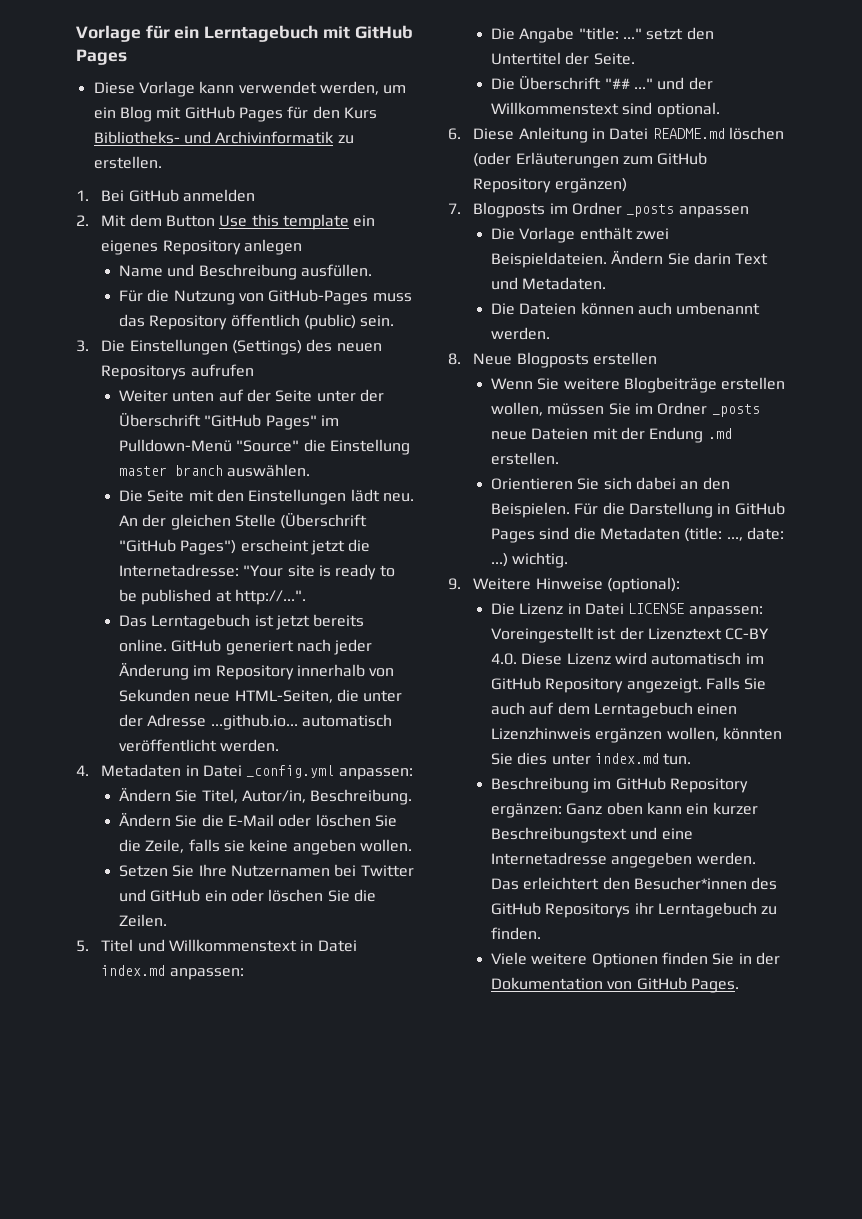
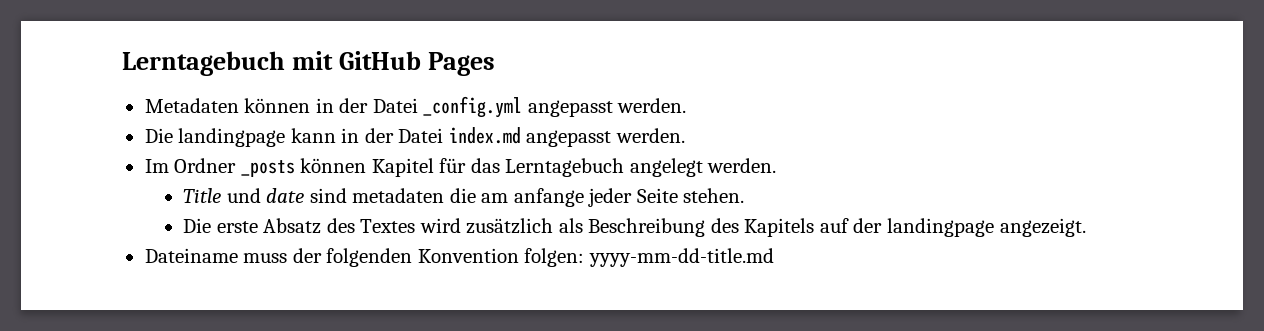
[76,25,200,42] Vorlage für ein -> (122, 63) none
[93,81,407,97] [93,106,377,122] [93,131,354,144] [93,156,162,169] [76,189,256,202] [76,214,376,230] [101,239,303,255] [119,264,373,280] [119,289,412,305] [119,314,395,330] [76,339,382,355] [101,364,254,380] [119,389,384,402] [119,413,340,430] [119,439,411,455] [119,464,311,477] [119,489,414,505] [119,513,368,530] [119,539,371,555] [119,564,395,580] [119,589,307,605] [119,614,365,630] [119,639,373,655] [119,663,395,680] [119,689,403,703] [119,714,393,730] [119,739,280,752] [76,764,413,780] [119,788,413,805] [119,813,397,827] [119,839,412,855] [119,864,414,877] [119,889,376,902] [119,914,168,927] [76,939,357,952] [101,965,244,980] [491,27,714,43] [491,52,635,65] [491,76,713,90] [491,102,720,118] [448,127,785,143] [473,152,708,168] [473,178,627,193] [448,202,749,218] [491,227,670,243] [491,251,769,268] [491,277,607,290] [491,302,761,315] [491,327,551,340] [448,352,658,368] [491,377,786,393] [491,402,760,417] [491,427,732,443] [491,452,560,465] [491,477,730,490] [491,502,785,518] [491,527,784,543] [491,552,569,568] [448,577,681,593] [491,603,763,618] [491,627,770,643] [491,652,764,665] [491,677,767,693] [491,702,738,718] [491,727,783,743] [491,752,692,765] [491,777,749,793] [491,802,758,818] [491,827,693,843] [491,852,756,868] [491,877,778,890] [491,902,778,918] [491,927,542,940] [491,952,780,968] [491,977,740,993] Diese Vorlage kann verwendet werden, um ein Blog mit GitHub Pages für den Kurs Bibliotheks- und Archivinformatik zu erstellen. // 1. Bei GitHub anmelden // 2. Mit dem Button Use this template ein eigenes Repository anlegen // Name und Beschreibung ausfüllen. // Für die Nutzung von GitHub-Pages muss das Repository öffentlich (public) sein. // 3. Die Einstellungen (Settings) des neuen Repositorys aufrufen // Weiter unten auf der Seite unter der Überschrift "GitHub Pages" im Pulldown-Menü "Source" die Einstellung master branch auswählen. // Die Seite mit den Einstellungen lädt neu. An der gleichen Stelle (Überschrift "GitHub Pages") erscheint jetzt die Internetadresse: "Your site is ready to be published at http://...". // Das Lerntagebuch ist jetzt bereits online. GitHub generiert nach jeder Änderung im Repository innerhalb von Sekunden neue HTML-Seiten, die unter der Adresse ...github.io... automatisch veröffentlicht werden. // 4. Metadaten in Datei _config.yml anpassen: // Ändern Sie Titel, Autor/in, Beschreibung. // Ändern Sie die E-Mail oder löschen Sie die Zeile, falls sie keine angeben wollen. // Setzen Sie Ihre Nutzernamen bei Twitter und GitHub ein oder löschen Sie die Zeilen. // 5. Titel und Willkommenstext in Datei index.md anpassen: // Die Angabe "title: ..." setzt den Untertitel der Seite. // Die Überschrift "## ..." und der Willkommenstext sind optional. // 6. Diese Anleitung in Datei README.md löschen (oder Erläuterungen zum GitHub Repository ergänzen) // 7. Blogposts im Ordner _posts anpassen // Die Vorlage enthält zwei Beispieldateien. Ändern Sie darin Text und Metadaten. // Die Dateien können auch umbenannt werden. // 8. Neue Blogposts erstellen // Wenn Sie weitere Blogbeiträge erstellen wollen, müssen Sie im Ordner _posts neue Dateien mit der Endung .md erstellen. // Orientieren Sie sich dabei an den Beispielen. Für die Darstellung in GitHub Pages sind die Metadaten (title: ..., date: ...) wichtig. // 9. Weitere Hinweise (optional): // Die Lizenz in Datei LICENSE anpassen: Voreingestellt ist der Lizenztext CC-BY 4.0. Diese Lizenz wird automatisch im GitHub Repository angezeigt. Falls Sie auch auf dem Lerntagebuch einen Lizenzhinweis ergänzen wollen, könnten Sie dies unter index.md tun. // Beschreibung im GitHub Repository ergänzen: Ganz oben kann ein kurzer Beschreibungstext und eine Internetadresse angegeben werden. Das erleichtert den Besucher*innen des GitHub Repositorys ihr Lerntagebuch zu finden. // Viele weitere Optionen finden Sie in der Dokumentation von GitHub Pages. -> [144,96,687,118] [144,127,685,147] [144,158,777,177] [183,188,745,207] [183,218,1086,237] [144,248,774,267] Metadaten können in der Datei _config.yml angepasst werden. // Die landingpage kann in der Datei index.md angepasst werden. // Im Ordner _posts können Kapitel für das Lerntagebuch angelegt werden. // Title und date sind metadaten die am anfange jeder Seite stehen. // Die erste Absatz des Textes wird zusätzlich als Beschreibung des Kapitels auf der landingpage angezeigt. // Dateiname muss der folgenden Konvention folgen: yyyy-mm-dd-title.md

